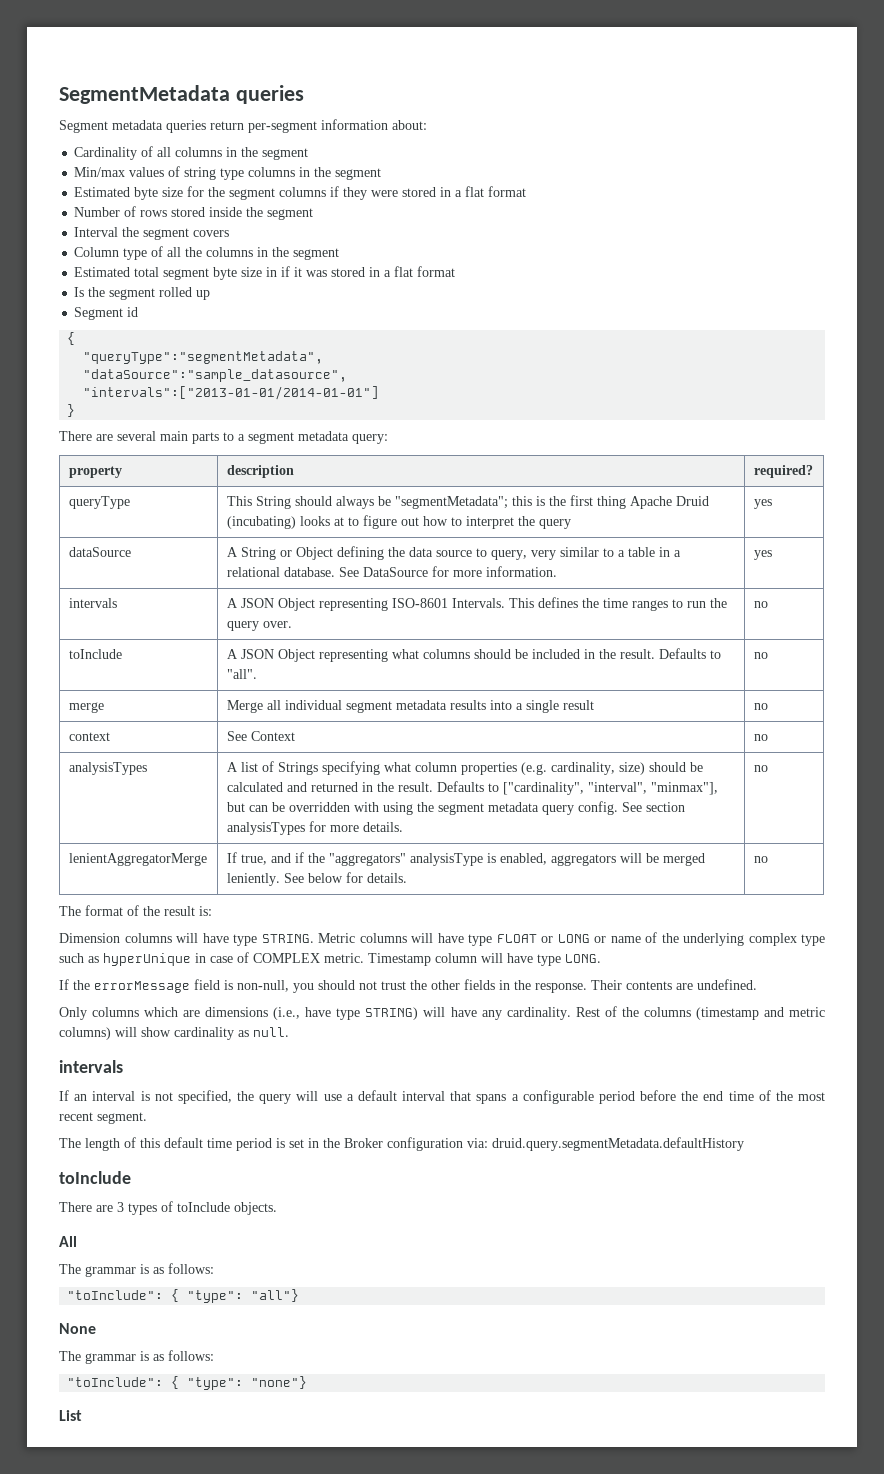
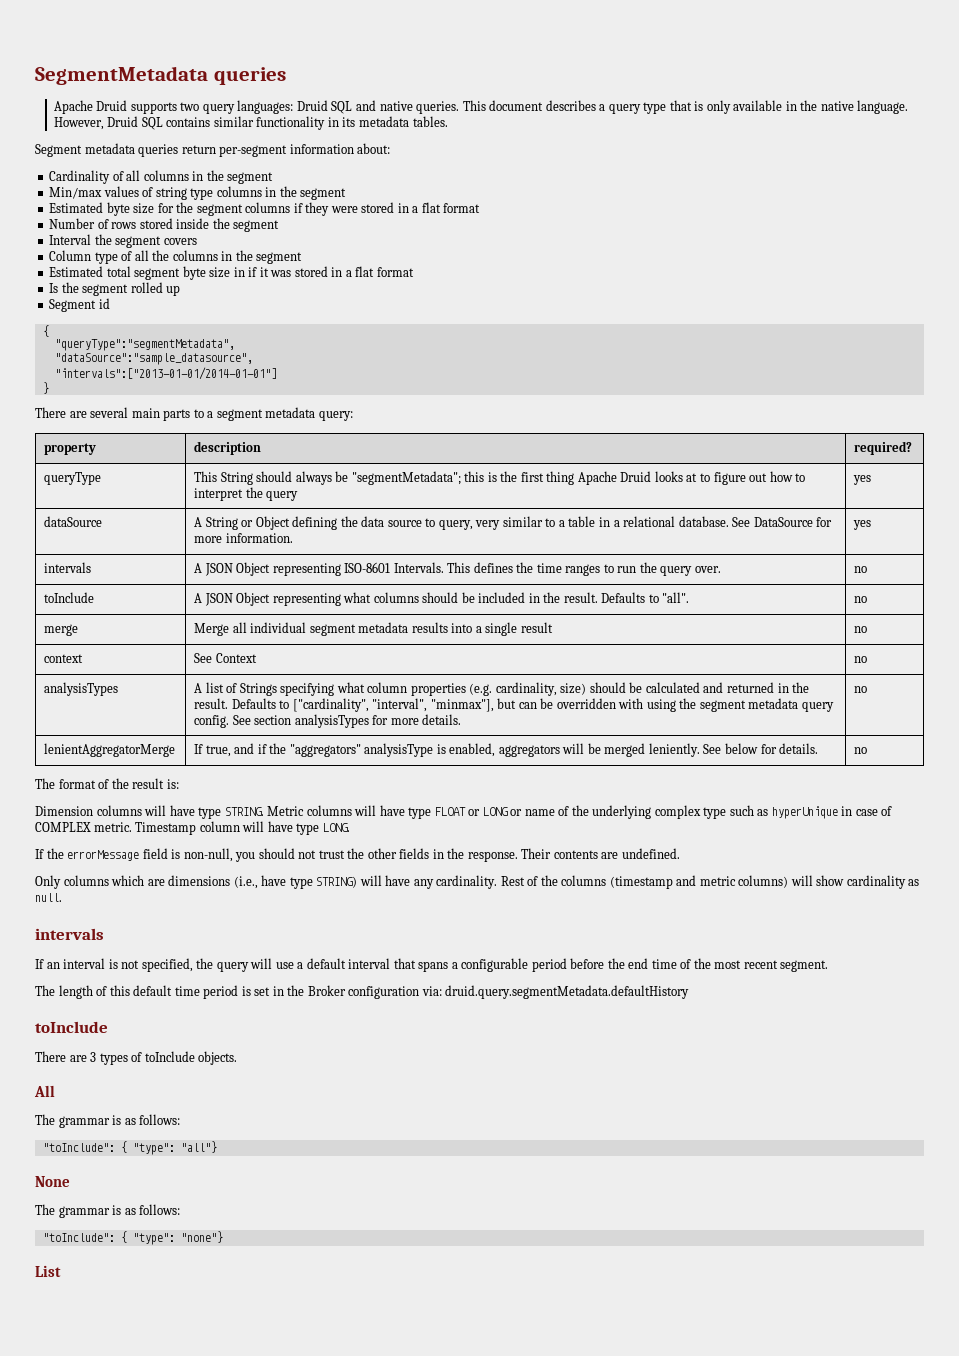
(304, 94) none -> [53,100,909,114] [53,116,448,130] // Apache Druid supports two query languages: Druid SQL and native queries. This document describes a query type that is only available in the native language. However, Druid SQL contains similar functionality in its metadata tables.
[226,516,296,529] (incubating) -> (652, 476) none

